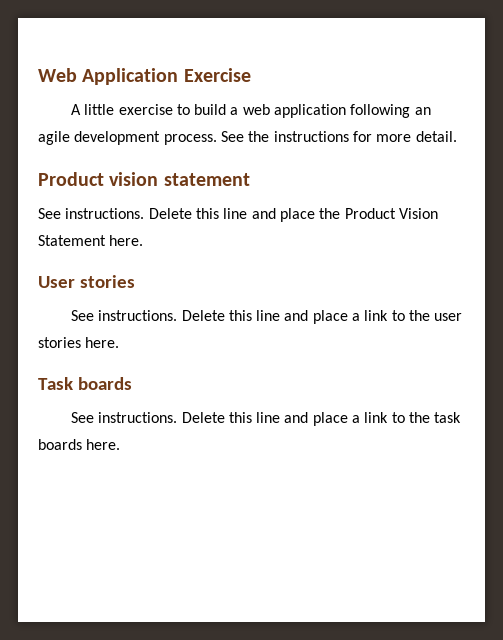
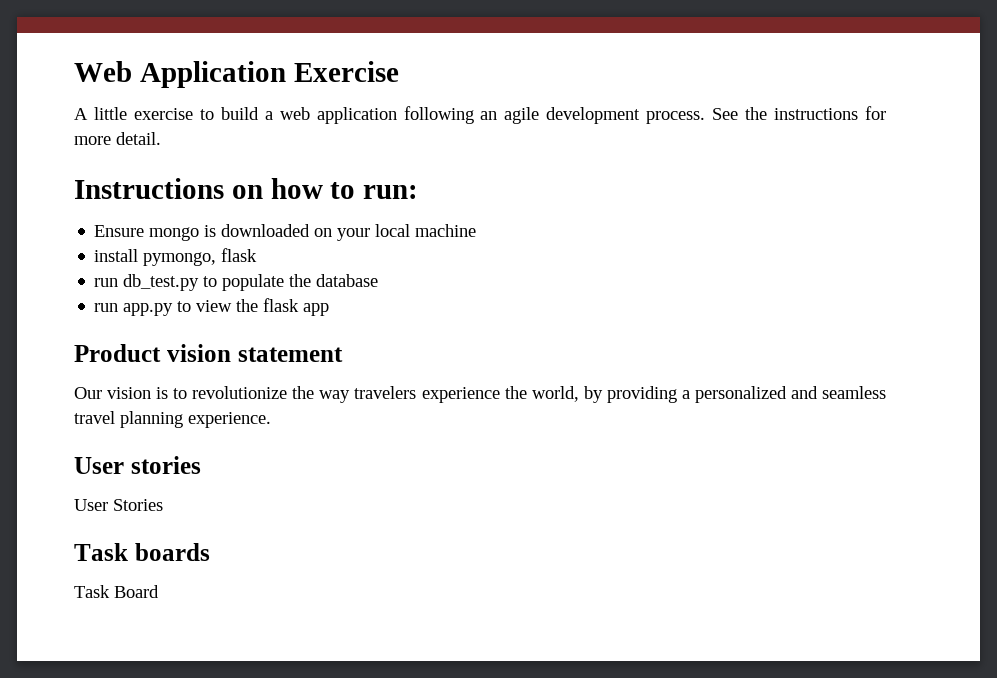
[38,172,250,186] [38,208,438,222] [38,235,144,246] [38,275,135,288] [70,310,463,324] [38,337,120,348] [38,377,132,390] [70,412,462,426] [38,439,121,450] Product vision statement // See instructions. Delete this line and place the Product Vision Statement here. // User stories // See instructions. Delete this line and place a link to the user stories here. // Task boards // See instructions. Delete this line and place a link to the task boards here. -> [74,178,419,199] [94,224,477,241] [94,248,258,266] [94,274,379,291] [94,298,330,316] [74,344,343,362] [74,386,886,403] [74,411,271,428] [74,456,201,474] [74,499,163,511] [74,543,210,561] [74,585,159,598] Instructions on how to run: // Ensure mongo is downloaded on your local machine // install pymongo, flask // run db_test.py to populate the database // run app.py to view the flask app // Product vision statement // Our vision is to revolutionize the way travelers experience the world, by providing a personalized and seamless travel planning experience. // User stories // User Stories // Task boards // Task Board

